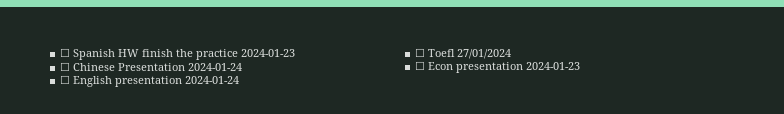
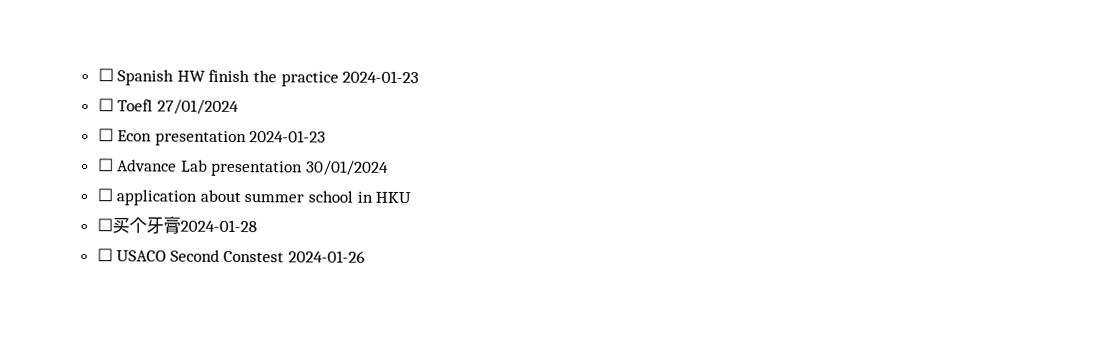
[60,62,243,71] [60,75,240,87] // ☐ Chinese Presentation 2024-01-24 // ☐ English presentation 2024-01-24 -> (420, 77) none
(581, 66) none -> [97,158,390,177] [96,188,412,206] [96,216,257,235] [96,248,366,263] // ☐ Advance Lab presentation 30/01/2024 // ☐ application about summer school in HKU // ☐买个牙膏2024-01-28 // ☐ USACO Second Constest 2024-01-26

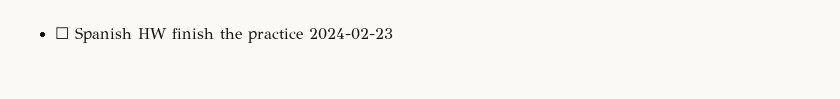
[342,70,420,84] [97,98,239,115] [97,128,327,147] [97,158,390,177] [96,188,412,206] [96,216,257,235] [96,248,366,263] 2024-01-23 // ☐ Toefl 27/01/2024 // ☐ Econ presentation 2024-01-23 // ☐ Advance Lab presentation 30/01/2024 // ☐ application about summer school in HKU // ☐买个牙膏2024-01-28 // ☐ USACO Second Constest 2024-01-26 -> [308,28,393,40] 2024-02-23

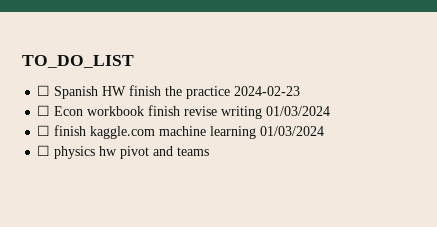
(54, 33) none -> [22,55,134,68] TO_DO_LIST //
(393, 34) none -> [37,105,331,119] [37,125,325,139] [37,145,210,159] // ☐ Econ workbook finish revise writing 01/03/2024 // ☐ finish kaggle.com machine learning 01/03/2024 // ☐ physics hw pivot and teams

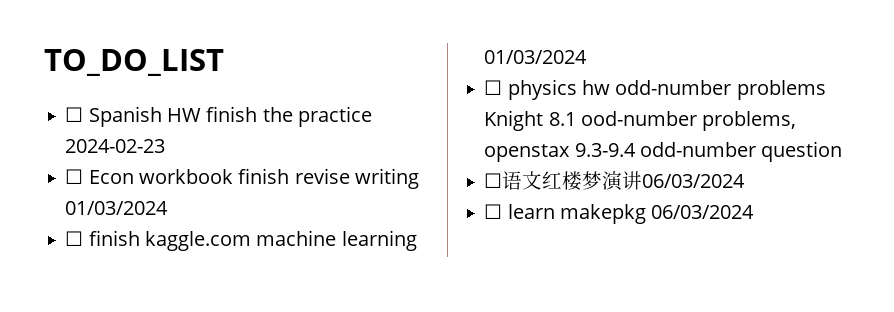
[120,146,210,159] pivot and teams -> [615,80,826,100] [484,110,797,131] [484,141,843,162] [484,171,746,191] [484,204,755,224] odd-number problems Knight 8.1 ood-number problems, openstax 9.3-9.4 odd-number question // ☐语文红楼梦演讲06/03/2024 // ☐ learn makepkg 06/03/2024

